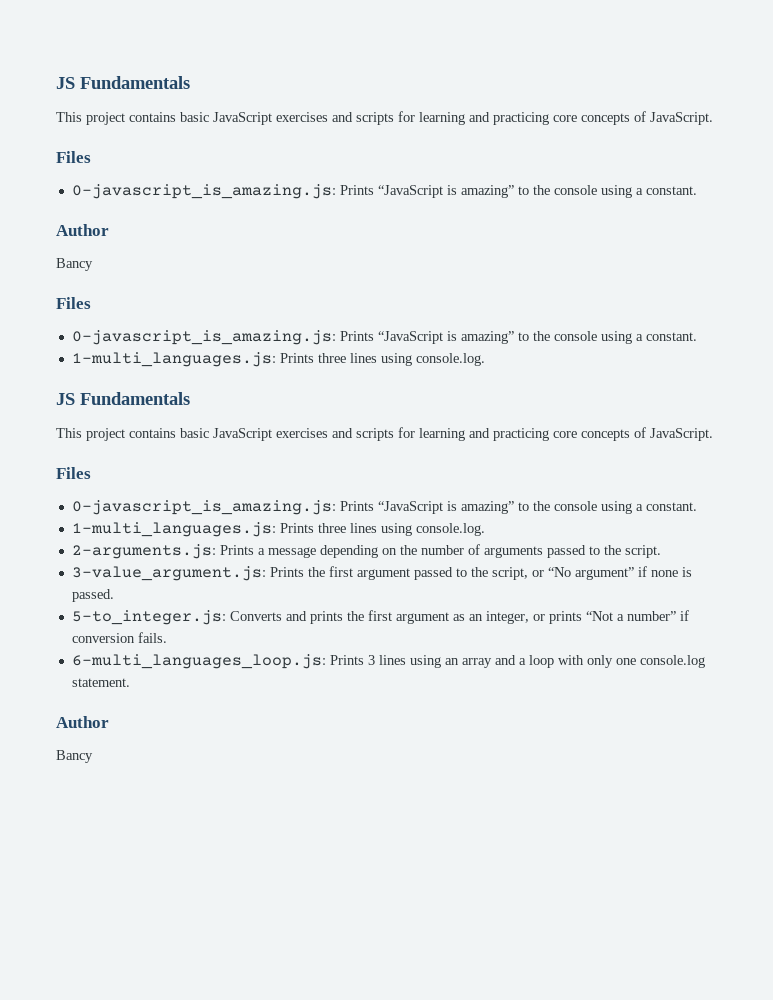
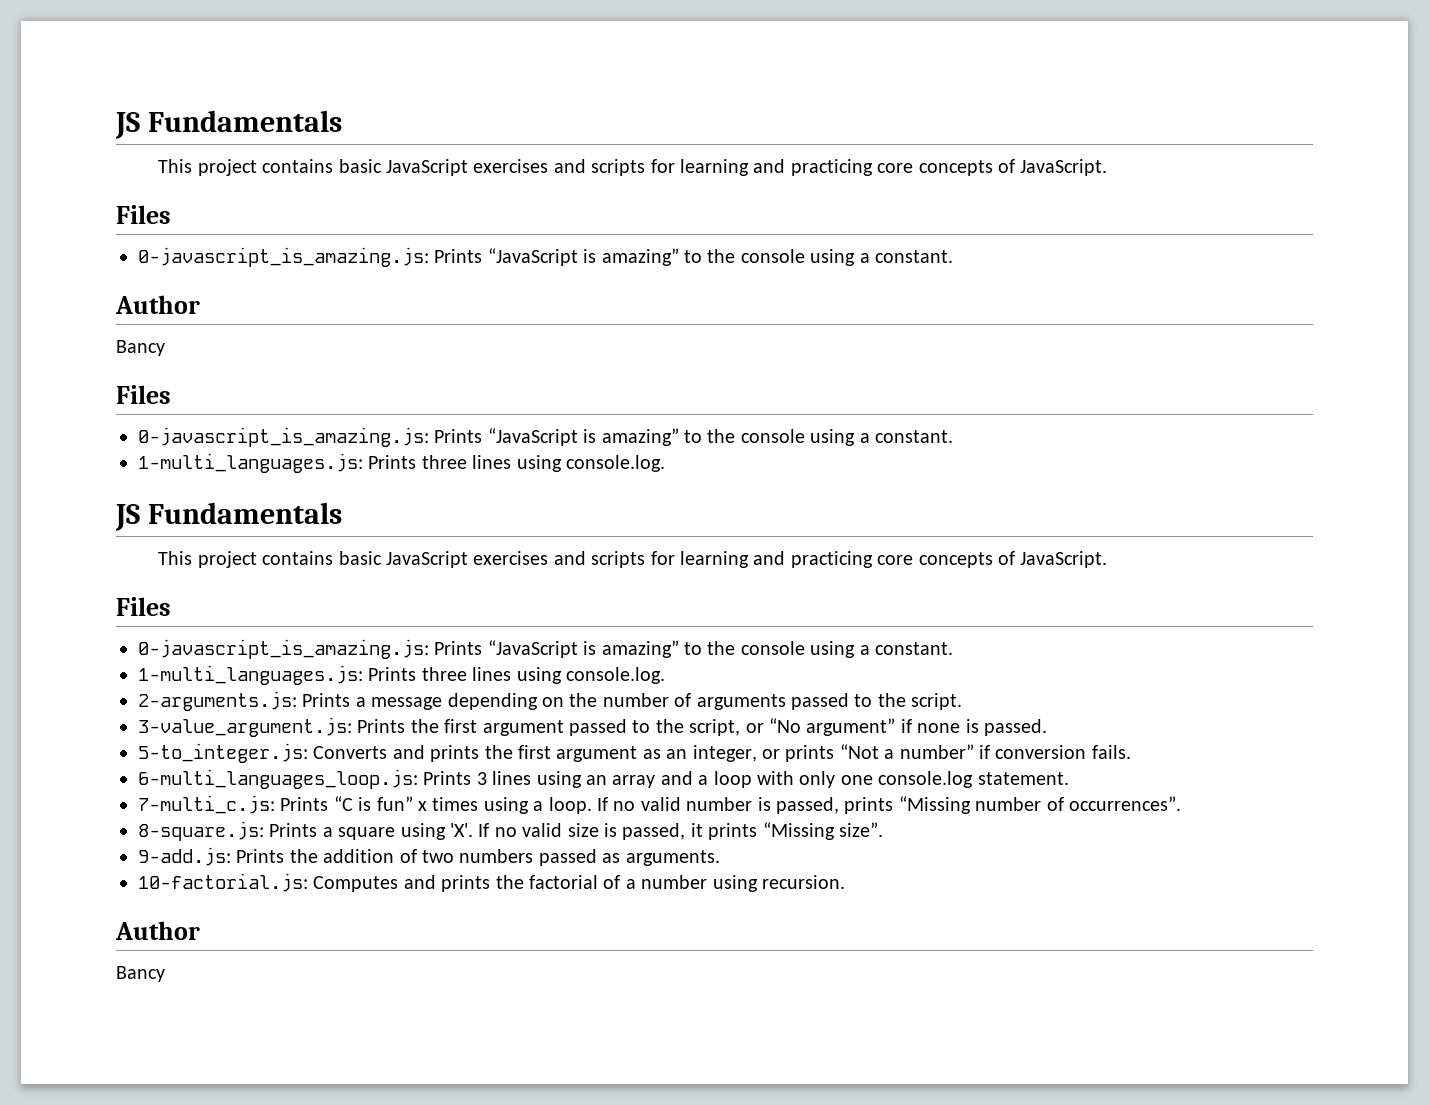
(130, 682) none -> [138,795,1181,814] [138,821,883,841] [138,847,720,866] [138,873,845,892] // 7-multi_c.js: Prints “C is fun” x times using a loop. If no valid number is passed, prints “Missing number of occurrences”. // 8-square.js: Prints a square using 'X'. If no valid size is passed, it prints “Missing size”. // 9-add.js: Prints the addition of two numbers passed as arguments. // 10-factorial.js: Computes and prints the factorial of a number using recursion.

